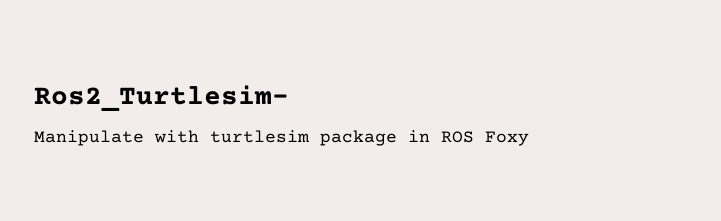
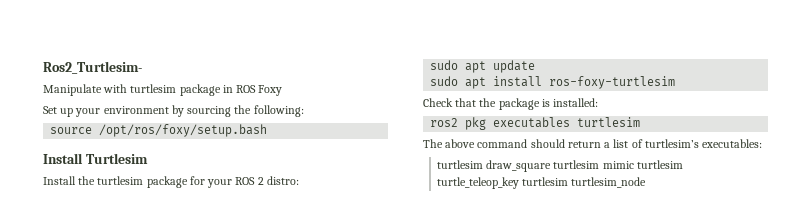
(529, 138) none -> [43,105,304,117] [50,124,268,137] [43,153,148,164] [43,176,299,188] [430,60,536,73] [430,76,676,89] [423,98,599,110] [430,117,641,130] [423,139,763,148] [436,160,683,172] [436,177,647,189] // Set up your environment by sourcing the following: // source /opt/ros/foxy/setup.bash // Install Turtlesim // Install the turtlesim package for your ROS 2 distro: // sudo apt update // sudo apt install ros-foxy-turtlesim // Check that the package is installed: // ros2 pkg executables turtlesim // The above command should return a list of turtlesim’s executables: // turtlesim draw_square turtlesim mimic turtlesim turtle_teleop_key turtlesim turtlesim_node

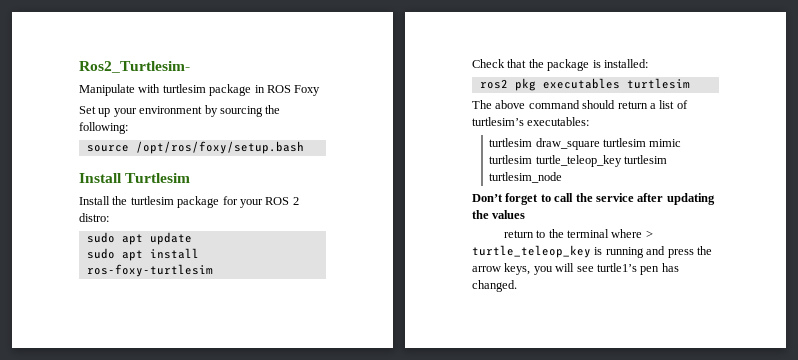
(647, 182) none -> [472,193,715,205] [472,210,526,219] [503,229,653,238] [472,245,712,258] [472,263,679,275] [472,280,517,292] // Don’t forget to call the service after updating the values // return to the terminal where > turtle_teleop_key is running and press the arrow keys, you will see turtle1’s pen has changed.

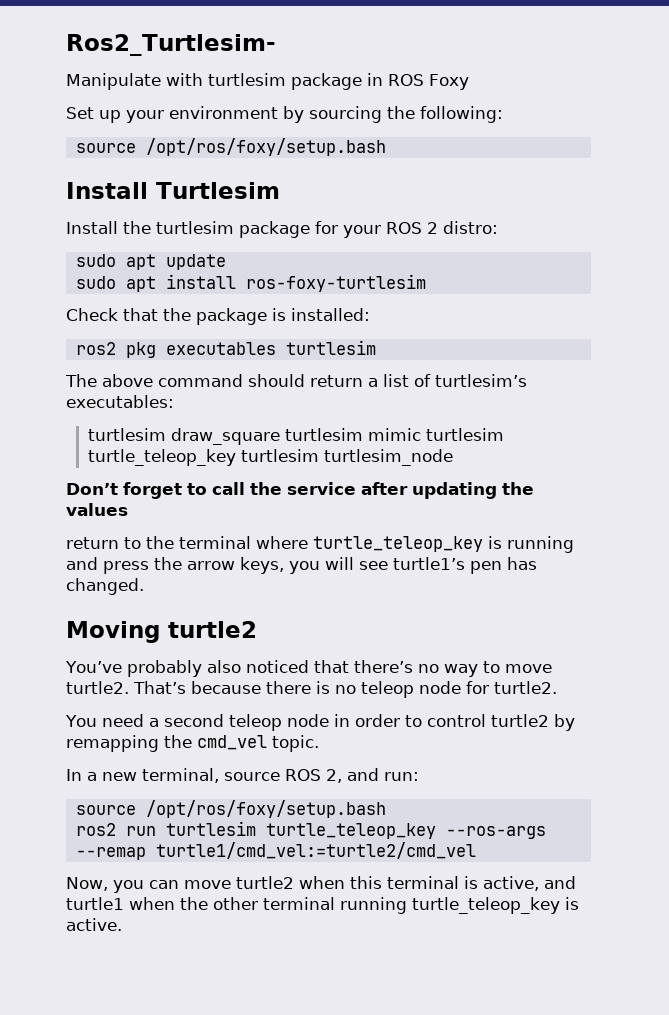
[645,230,653,238] > -> (308, 542) none
(517, 286) none -> [66,621,257,643] [65,660,552,677] [66,681,557,698] [65,714,575,731] [66,735,319,752] [66,768,419,783] [75,800,386,818] [75,821,546,839] [75,842,476,860] [66,876,576,893] [66,897,579,914] [66,918,122,931] // Moving turtle2 // You’ve probably also noticed that there’s no way to move turtle2. That’s because there is no teleop node for turtle2. // You need a second teleop node in order to control turtle2 by remapping the cmd_vel topic. // In a new terminal, source ROS 2, and run: // source /opt/ros/foxy/setup.bash // ros2 run turtlesim turtle_teleop_key --ros-args --remap turtle1/cmd_vel:=turtle2/cmd_vel // Now, you can move turtle2 when this terminal is active, and turtle1 when the other terminal running turtle_teleop_key is active.

